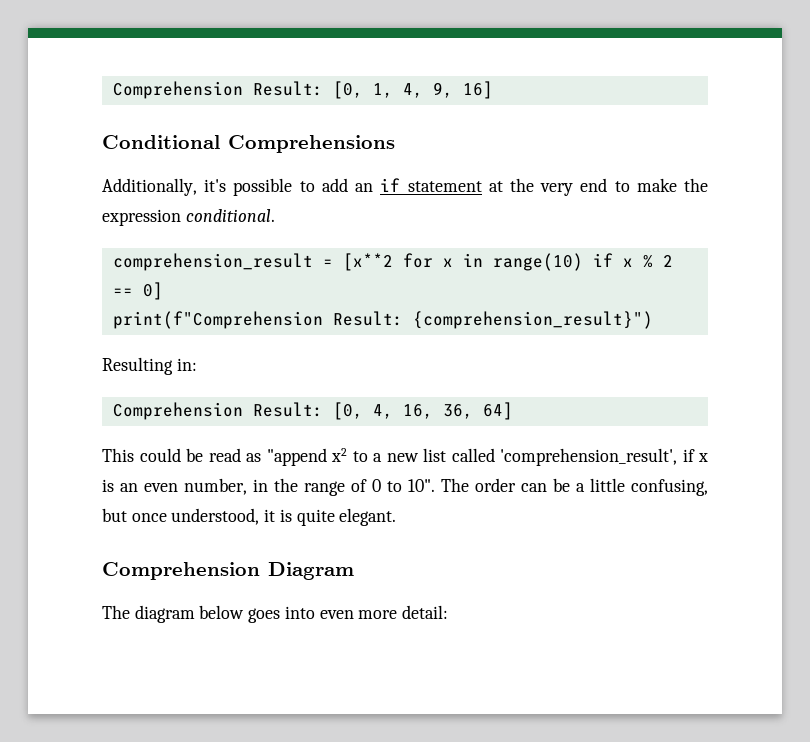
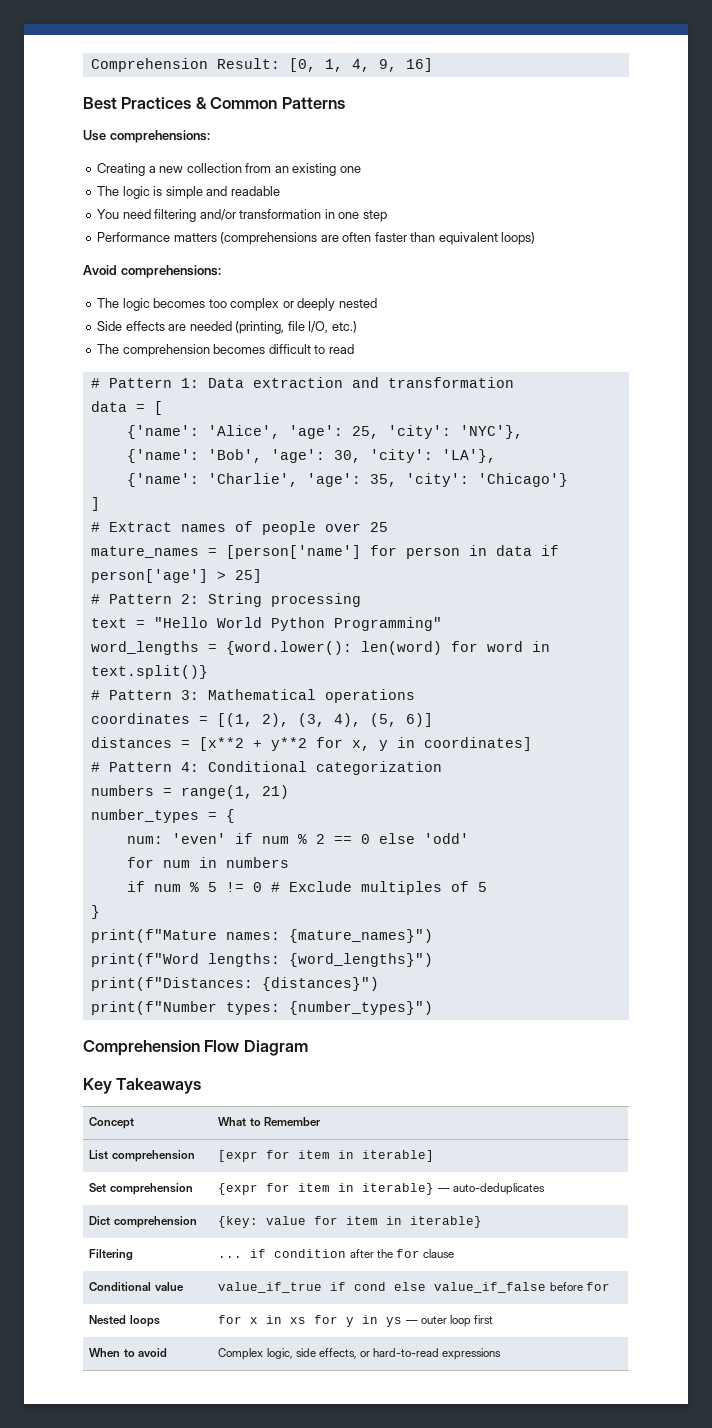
[102,135,395,153] [102,178,708,196] [102,209,275,226] [112,253,673,271] [112,282,163,300] [112,311,653,329] [102,357,197,375] [112,402,513,420] [102,448,708,466] [102,478,708,496] [102,508,397,526] [102,562,354,580] [102,605,449,623] Conditional Comprehensions // Additionally, it's possible to add an if statement at the very end to make the expression conditional. // comprehension_result = [x**2 for x in range(10) if x % 2 == 0] // print(f"Comprehension Result: {comprehension_result}") // Resulting in: // Comprehension Result: [0, 4, 16, 36, 64] // This could be read as "append x2 to a new list called 'comprehension_result', if x is an even number, in the range of 0 to 10". The order can be a little confusing, but once understood, it is quite elegant. // Comprehension Diagram // The diagram below goes into even more detail: -> [83,97,345,109] [83,130,210,143] [97,163,361,176] [97,186,280,199] [97,209,387,222] [97,232,536,245] [83,265,221,278] [97,298,377,311] [97,321,357,334] [97,344,354,357] [90,377,514,388] [90,401,163,415] [126,425,523,439] [126,449,496,463] [126,473,568,487] [90,497,100,511] [90,521,388,535] [90,545,559,559] [90,569,262,583] [90,593,361,607] [90,617,442,631] [90,641,550,655] [90,665,208,679] [90,689,415,703] [90,713,433,727] [90,737,532,751] [90,761,442,775] [90,785,289,799] [90,809,235,823] [126,833,469,844] [126,857,289,868] [126,881,487,895] [90,905,100,919] [90,929,433,943] [90,953,433,967] [90,977,379,991] [90,1001,433,1015] [83,1040,308,1056] [83,1078,202,1094] [89,1117,135,1129] [218,1117,320,1126] [89,1150,195,1162] [218,1150,435,1162] [89,1183,193,1195] [218,1183,545,1195] [89,1216,197,1228] [218,1216,483,1228] [89,1249,134,1261] [218,1249,454,1258] [89,1282,184,1291] [218,1282,610,1293] [89,1315,160,1327] [218,1315,493,1327] [89,1348,167,1357] [218,1348,502,1360] Best Practices & Common Patterns // Use comprehensions: // Creating a new collection from an existing one // The logic is simple and readable // You need filtering and/or transformation in one step // Performance matters (comprehensions are often faster than equivalent loops) // Avoid comprehensions: // The logic becomes too complex or deeply nested // Side effects are needed (printing, file I/O, etc.) // The comprehension becomes difficult to read // # Pattern 1: Data extraction and transformation // data = [ // {'name': 'Alice', 'age': 25, 'city': 'NYC'}, // {'name': 'Bob', 'age': 30, 'city': 'LA'}, // {'name': 'Charlie', 'age': 35, 'city': 'Chicago'} // ] // # Extract names of people over 25 // mature_names = [person['name'] for person in data if person['age'] > 25] // # Pattern 2: String processing // text = "Hello World Python Programming" // word_lengths = {word.lower(): len(word) for word in text.split()} // # Pattern 3: Mathematical operations // coordinates = [(1, 2), (3, 4), (5, 6)] // distances = [x**2 + y**2 for x, y in coordinates] // # Pattern 4: Conditional categorization // numbers = range(1, 21) // number_types = { // num: 'even' if num % 2 == 0 else 'odd' // for num in numbers // if num % 5 != 0 # Exclude multiples of 5 // } // print(f"Mature names: {mature_names}") // print(f"Word lengths: {word_lengths}") // print(f"Distances: {distances}") // print(f"Number types: {number_types}") // Comprehension Flow Diagram // Key Takeaways // Concept | What to Remember // List comprehension | [expr for item in iterable] // Set comprehension | {expr for item in iterable} — auto-deduplicates // Dict comprehension | {key: value for item in iterable} // Filtering | ... if condition after the for clause // Conditional value | value_if_true if cond else value_if_false before for // Nested loops | for x in xs for y in ys — outer loop first // When to avoid | Complex logic, side effects, or hard-to-read expressions

